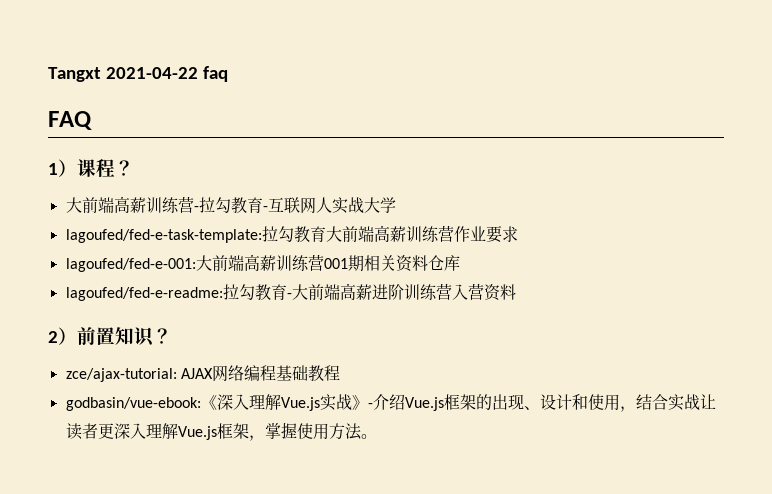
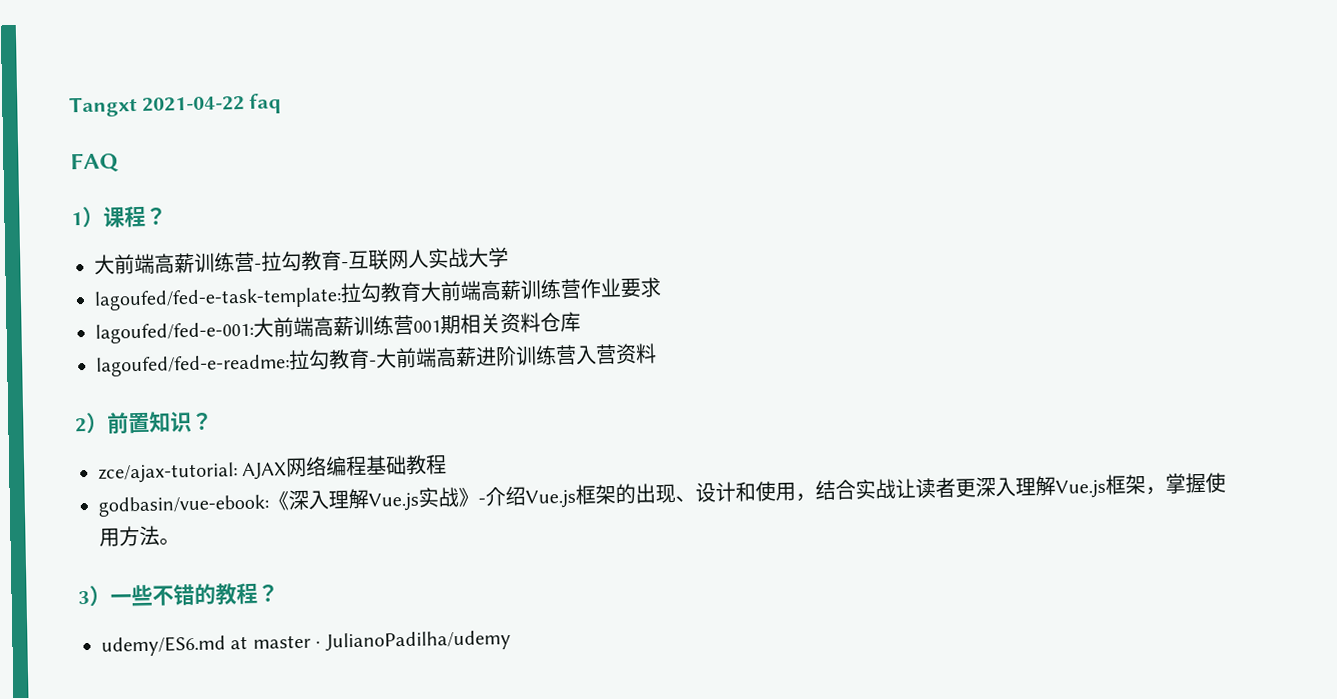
(377, 436) none -> [78,582,279,607] [101,630,511,657] // 3）一些不错的教程？ // udemy/ES6.md at master · JulianoPadilha/udemy

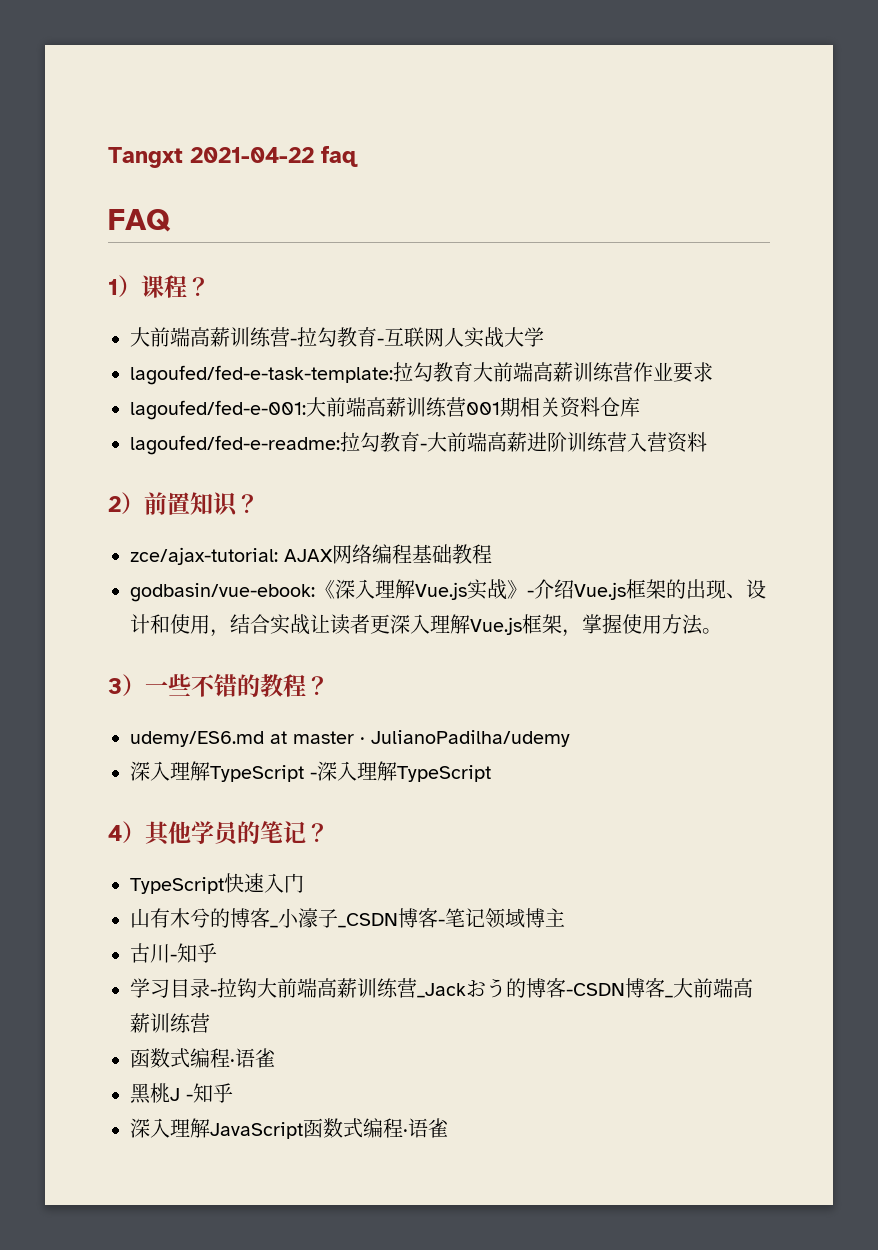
(511, 641) none -> [130,761,491,782] [108,821,329,846] [130,873,304,894] [130,908,565,929] [130,943,217,963] [130,978,753,998] [130,1013,210,1033] [130,1048,275,1068] [130,1083,233,1104] [130,1118,448,1139] // 深入理解TypeScript -深入理解TypeScript // 4）其他学员的笔记？ // TypeScript快速入门 // 山有木兮的博客_小濠子_CSDN博客-笔记领域博主 // 古川-知乎 // 学习目录-拉钩大前端高薪训练营_Jackおう的博客-CSDN博客_大前端高薪训练营 // 函数式编程·语雀 // 黑桃J -知乎 // 深入理解JavaScript函数式编程·语雀

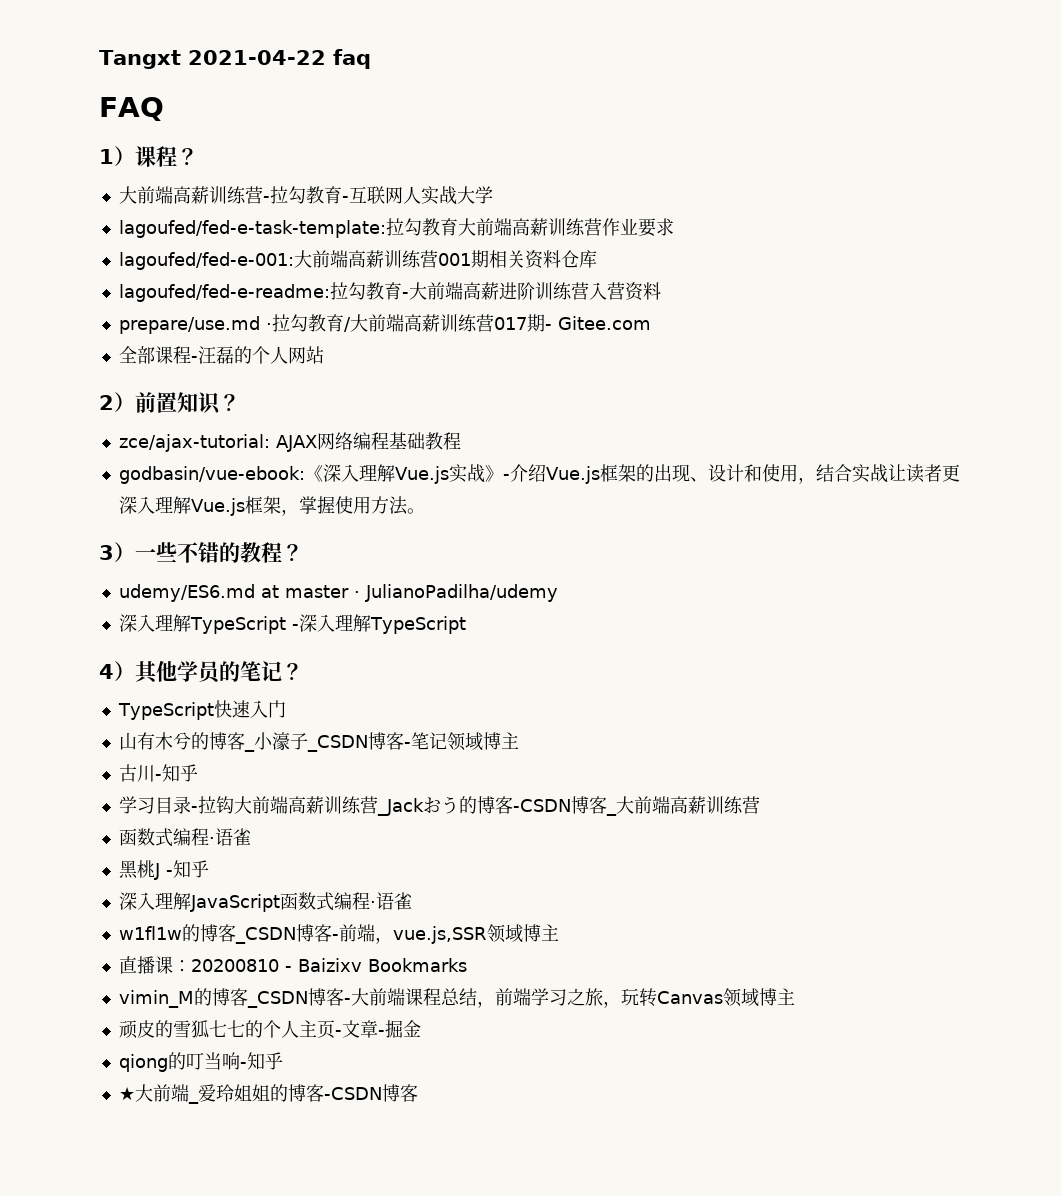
(707, 442) none -> [118,314,651,334] [118,346,324,364] // prepare/use.md ·拉勾教育/大前端高薪训练营017期- Gitee.com // 全部课程-汪磊的个人网站
(448, 1128) none -> [118,924,559,944] [118,956,467,974] [118,988,795,1008] [118,1020,421,1039] [118,1052,283,1072] [118,1084,418,1104] // w1fl1w的博客_CSDN博客-前端，vue.js,SSR领域博主 // 直播课：20200810 - Baizixv Bookmarks // vimin_M的博客_CSDN博客-大前端课程总结，前端学习之旅，玩转Canvas领域博主 // 顽皮的雪狐七七的个人主页-文章-掘金 // qiong的叮当响-知乎 // ★大前端_爱玲姐姐的博客-CSDN博客

